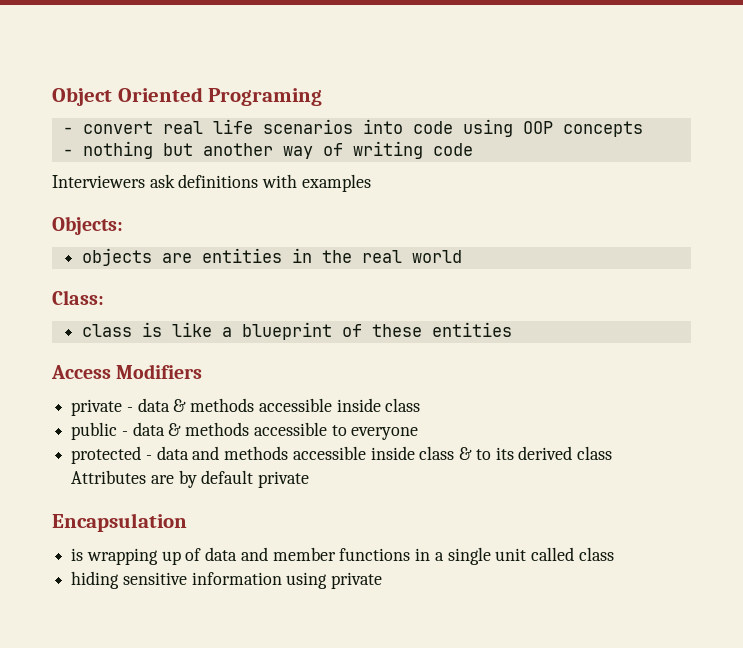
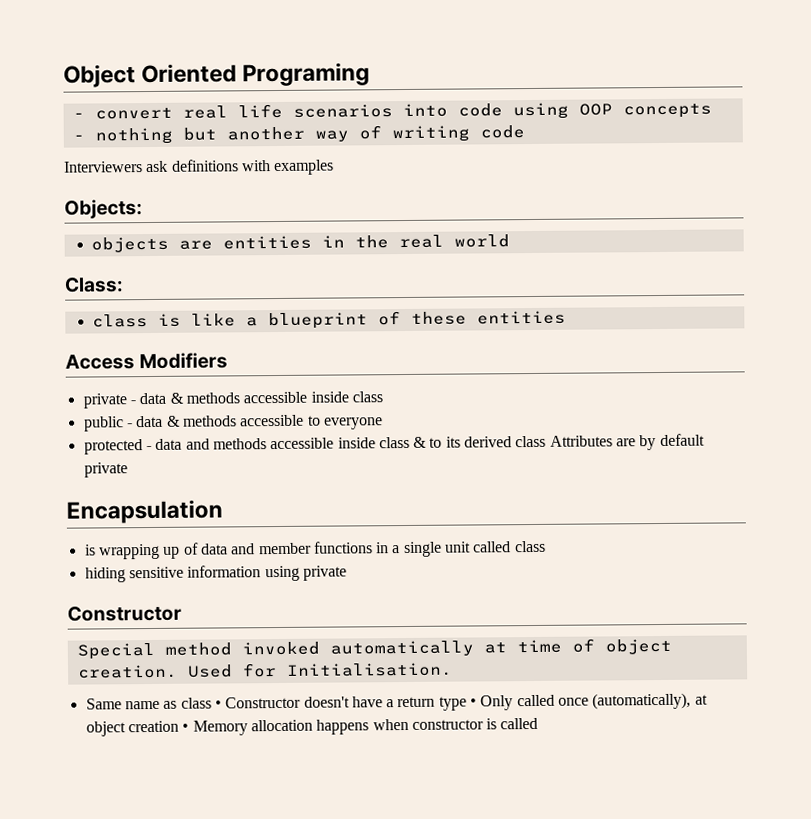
(383, 580) none -> [67,605,182,622] [76,638,672,660] [77,662,453,679] [85,692,708,711] [85,717,539,737] // Constructor // Special method invoked automatically at time of object creation. Used for Initialisation. // Same name as class • Constructor doesn't have a return type • Only called once (automatically), at object creation • Memory allocation happens when constructor is called

